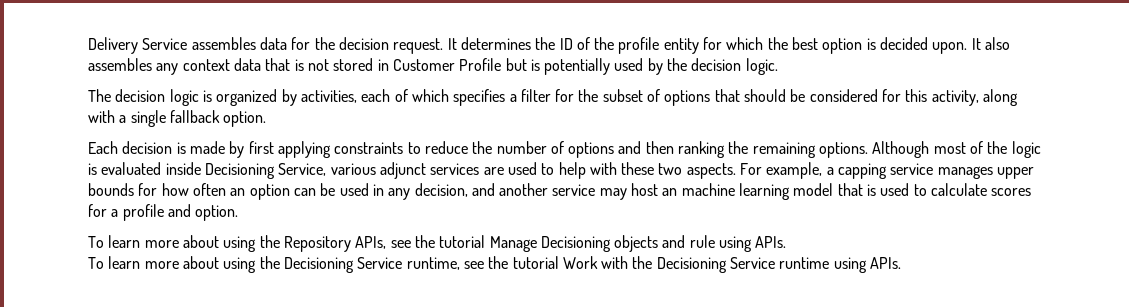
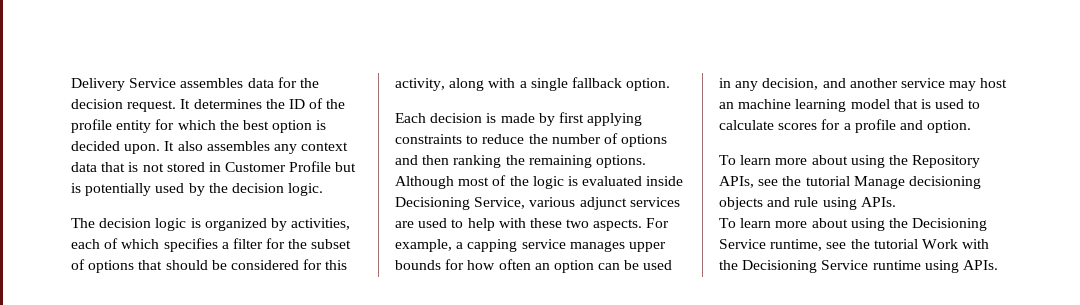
[540,236,611,252] Decisioning -> [908,176,981,189] decisioning

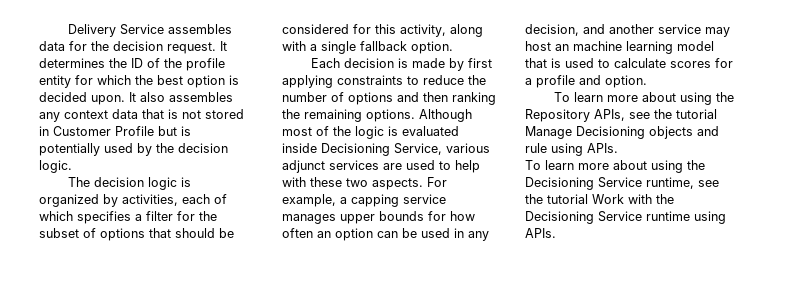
[908,176,981,189] decisioning -> [576,126,645,139] Decisioning

